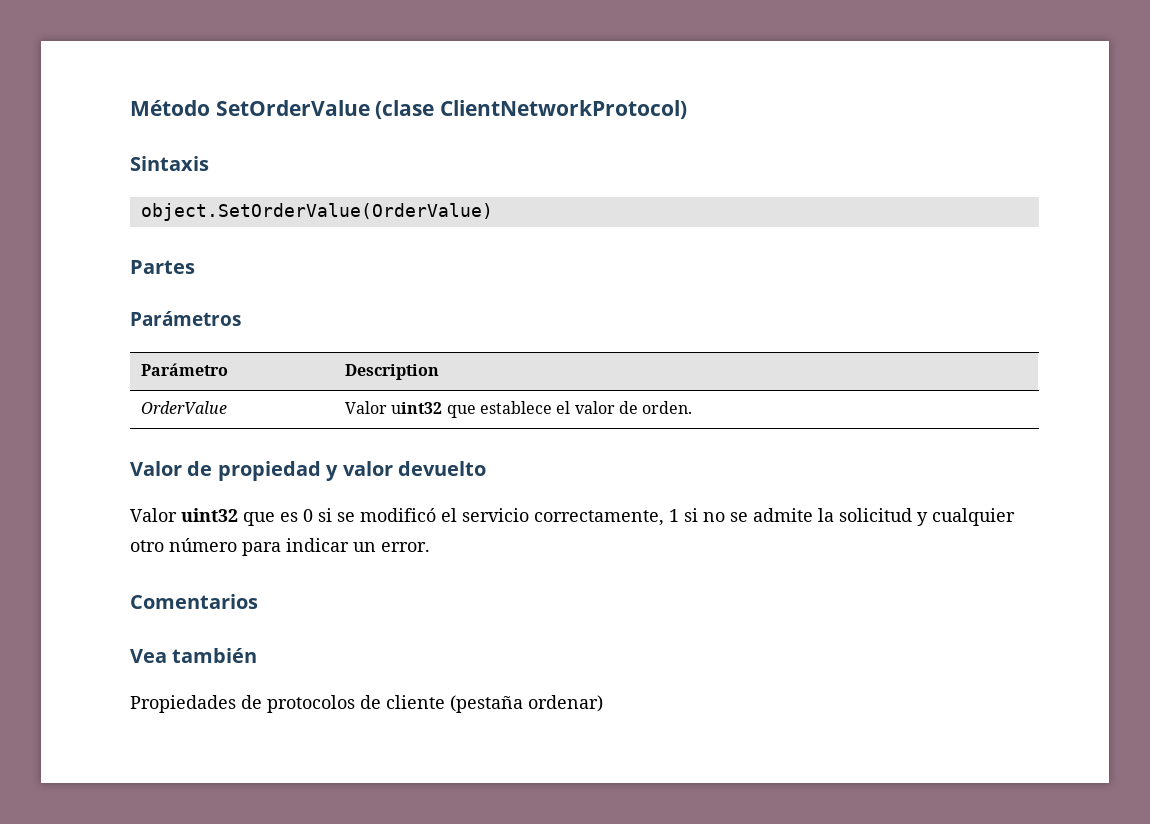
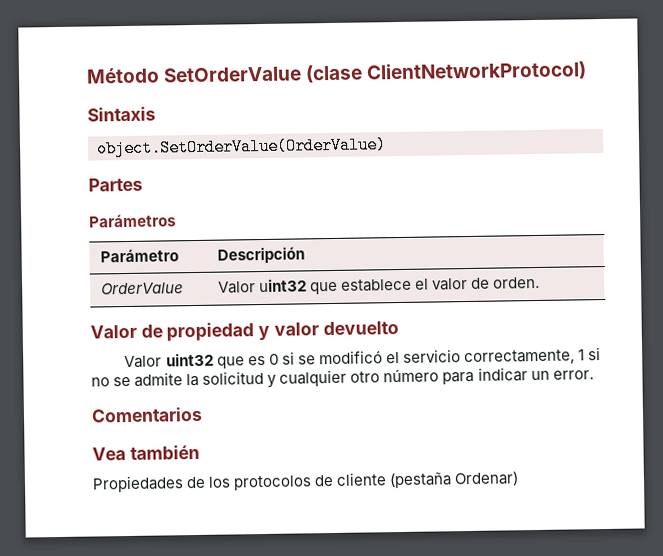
[345,364,440,380] Description -> [216,246,305,264] Descripción
(262, 702) none -> [208,476,232,488] los
[528,695,603,712] ordenar) -> [454,471,520,487] Ordenar)

